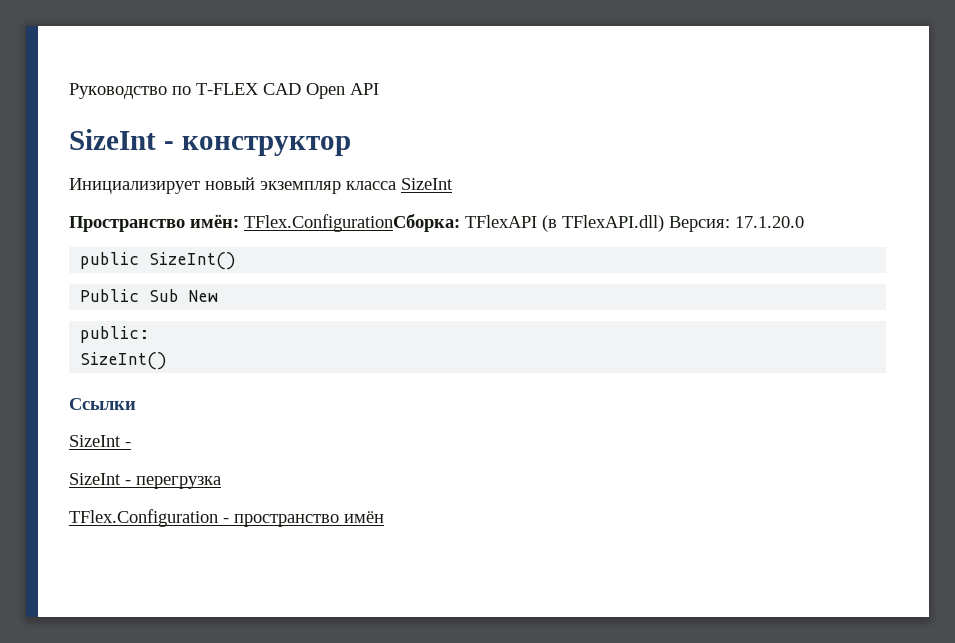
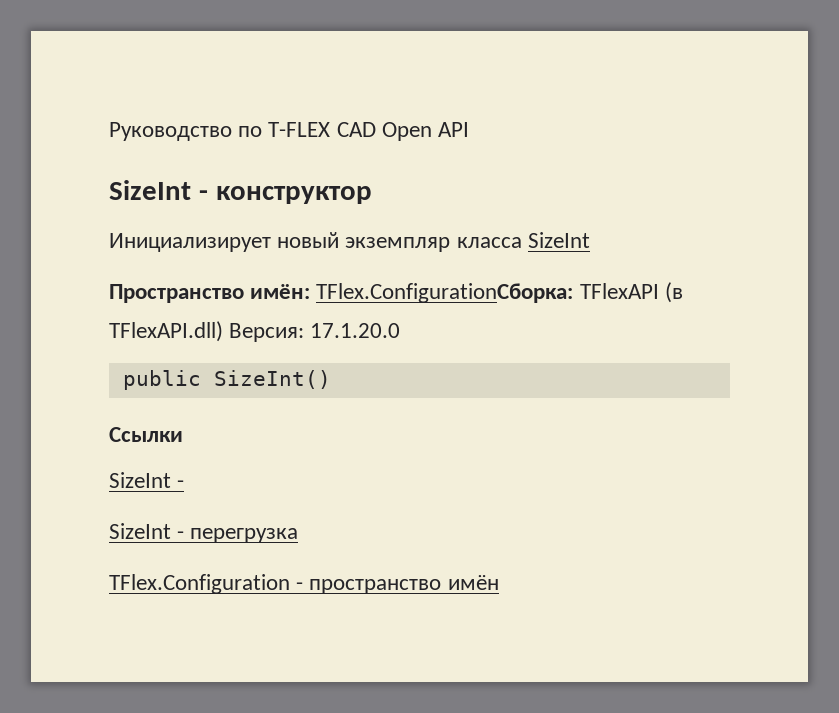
[80,289,219,302] [80,326,150,343] [80,352,168,370] // Public Sub New // public: // SizeInt() -> (331, 379) none

